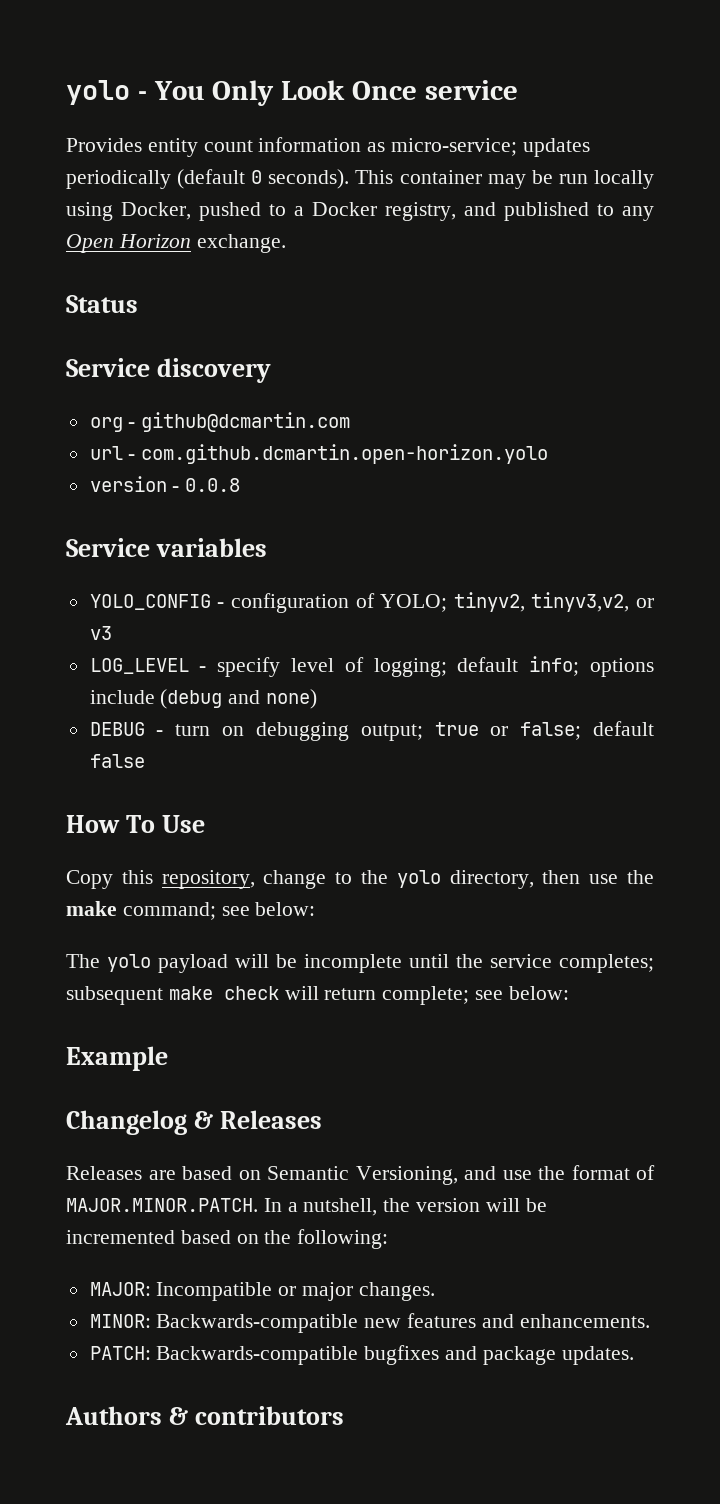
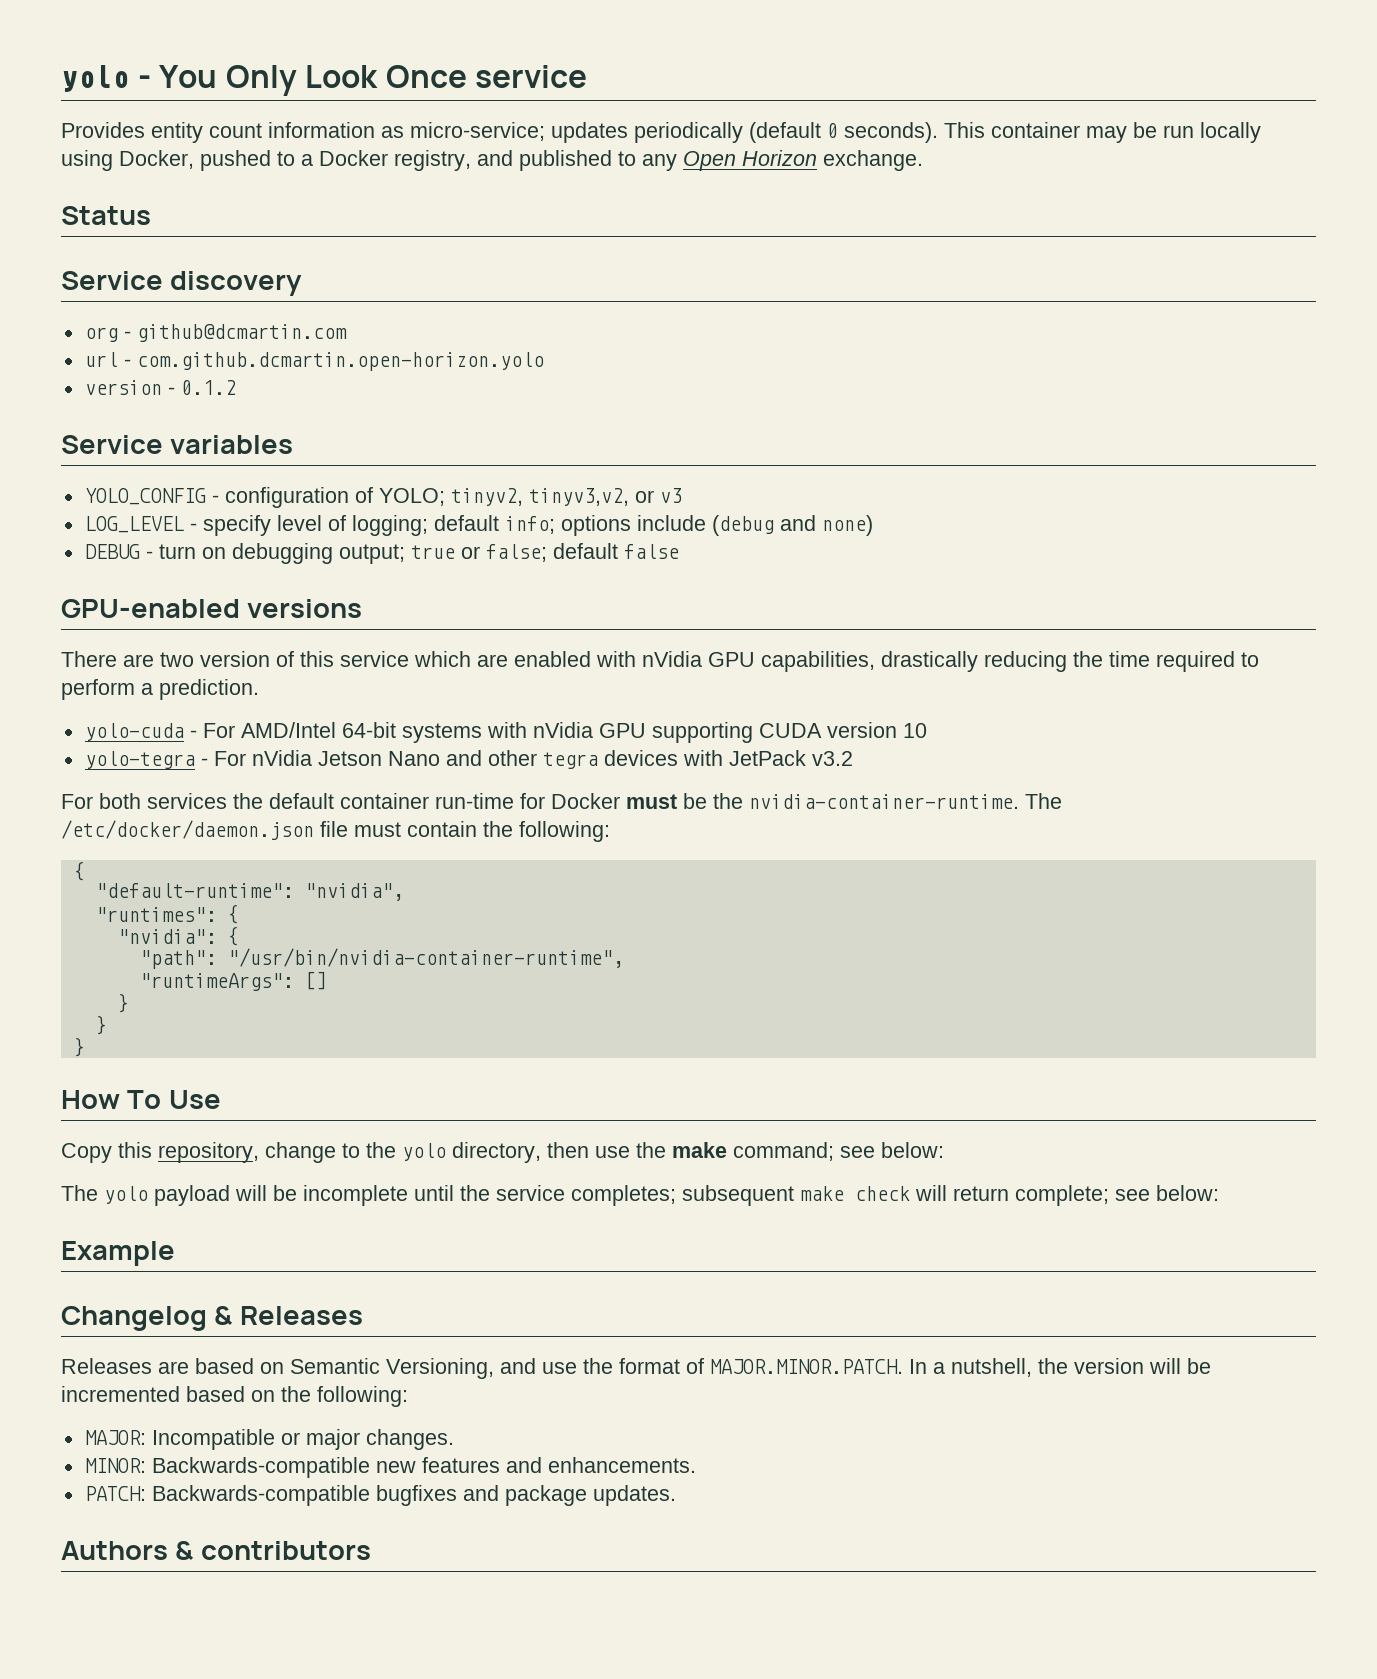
[185,478,241,492] 0.0.8 -> [180,380,236,395] 0.1.2
(145, 761) none -> [61,599,363,618] [61,651,1259,672] [61,679,259,700] [84,722,927,743] [84,750,853,769] [61,793,1062,809] [61,820,610,842] [73,861,85,881] [95,883,404,901] [95,904,239,924] [117,926,239,946] [139,948,624,969] [139,971,327,991] [117,993,129,1013] [95,1015,107,1035] [73,1037,85,1057] // GPU-enabled versions // There are two version of this service which are enabled with nVidia GPU capabilities, drastically reducing the time required to perform a prediction. // yolo-cuda - For AMD/Intel 64-bit systems with nVidia GPU supporting CUDA version 10 // yolo-tegra - For nVidia Jetson Nano and other tegra devices with JetPack v3.2 // For both services the default container run-time for Docker must be the nvidia-container-runtime. The /etc/docker/daemon.json file must contain the following: // { // "default-runtime": "nvidia", // "runtimes": { // "nvidia": { // "path": "/usr/bin/nvidia-container-runtime", // "runtimeArgs": [] // } // } // }

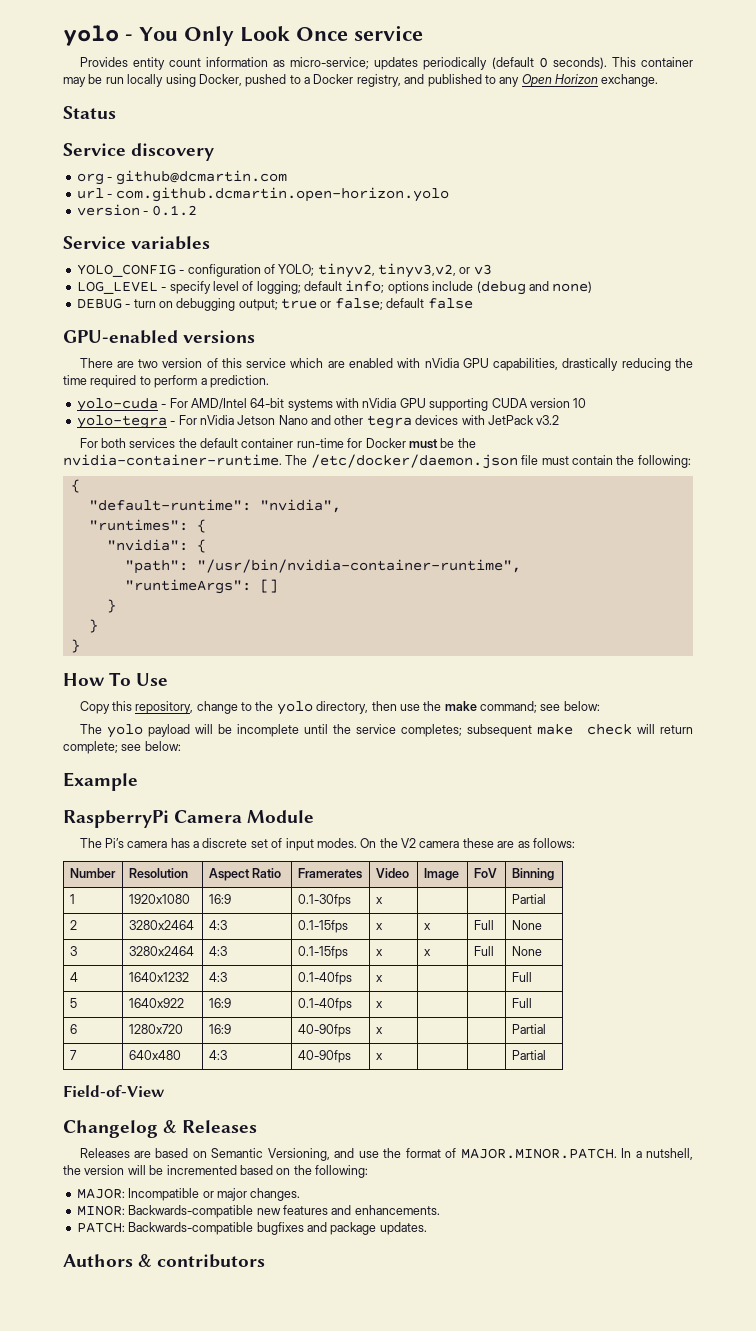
(175, 1253) none -> [63,810,315,828] [79,838,575,851] [69,868,116,878] [128,868,188,879] [208,868,282,881] [297,868,362,879] [375,868,409,878] [423,868,459,881] [473,868,497,878] [511,868,554,881] [69,894,75,904] [128,894,190,904] [208,894,231,904] [297,894,351,907] [375,897,383,904] [511,894,546,904] [69,920,77,930] [128,920,194,930] [208,920,227,930] [297,920,348,933] [375,923,383,930] [423,923,431,930] [473,920,494,930] [511,920,542,930] [69,946,77,956] [128,946,194,956] [208,946,227,956] [297,946,348,959] [375,949,383,956] [423,949,431,956] [473,946,494,956] [511,946,542,956] [69,972,78,982] [128,972,189,982] [208,972,227,982] [297,972,352,985] [375,975,383,982] [511,972,532,982] [69,998,77,1008] [128,998,184,1008] [208,998,231,1008] [297,998,352,1011] [375,1001,383,1008] [511,998,532,1008] [69,1024,77,1034] [128,1024,183,1034] [208,1024,231,1034] [297,1024,351,1037] [375,1027,383,1034] [511,1024,546,1034] [69,1050,77,1060] [128,1050,181,1060] [208,1050,227,1060] [297,1050,351,1063] [375,1053,383,1060] [511,1050,546,1060] [63,1085,165,1097] // RaspberryPi Camera Module // The Pi’s camera has a discrete set of input modes. On the V2 camera these are as follows: // Number | Resolution | Aspect Ratio | Framerates | Video | Image | FoV | Binning // 1 | 1920x1080 | 16:9 | 0.1-30fps | x | | | Partial // 2 | 3280x2464 | 4:3 | 0.1-15fps | x | x | Full | None // 3 | 3280x2464 | 4:3 | 0.1-15fps | x | x | Full | None // 4 | 1640x1232 | 4:3 | 0.1-40fps | x | | | Full // 5 | 1640x922 | 16:9 | 0.1-40fps | x | | | Full // 6 | 1280x720 | 16:9 | 40-90fps | x | | | Partial // 7 | 640x480 | 4:3 | 40-90fps | x | | | Partial // Field-of-View

